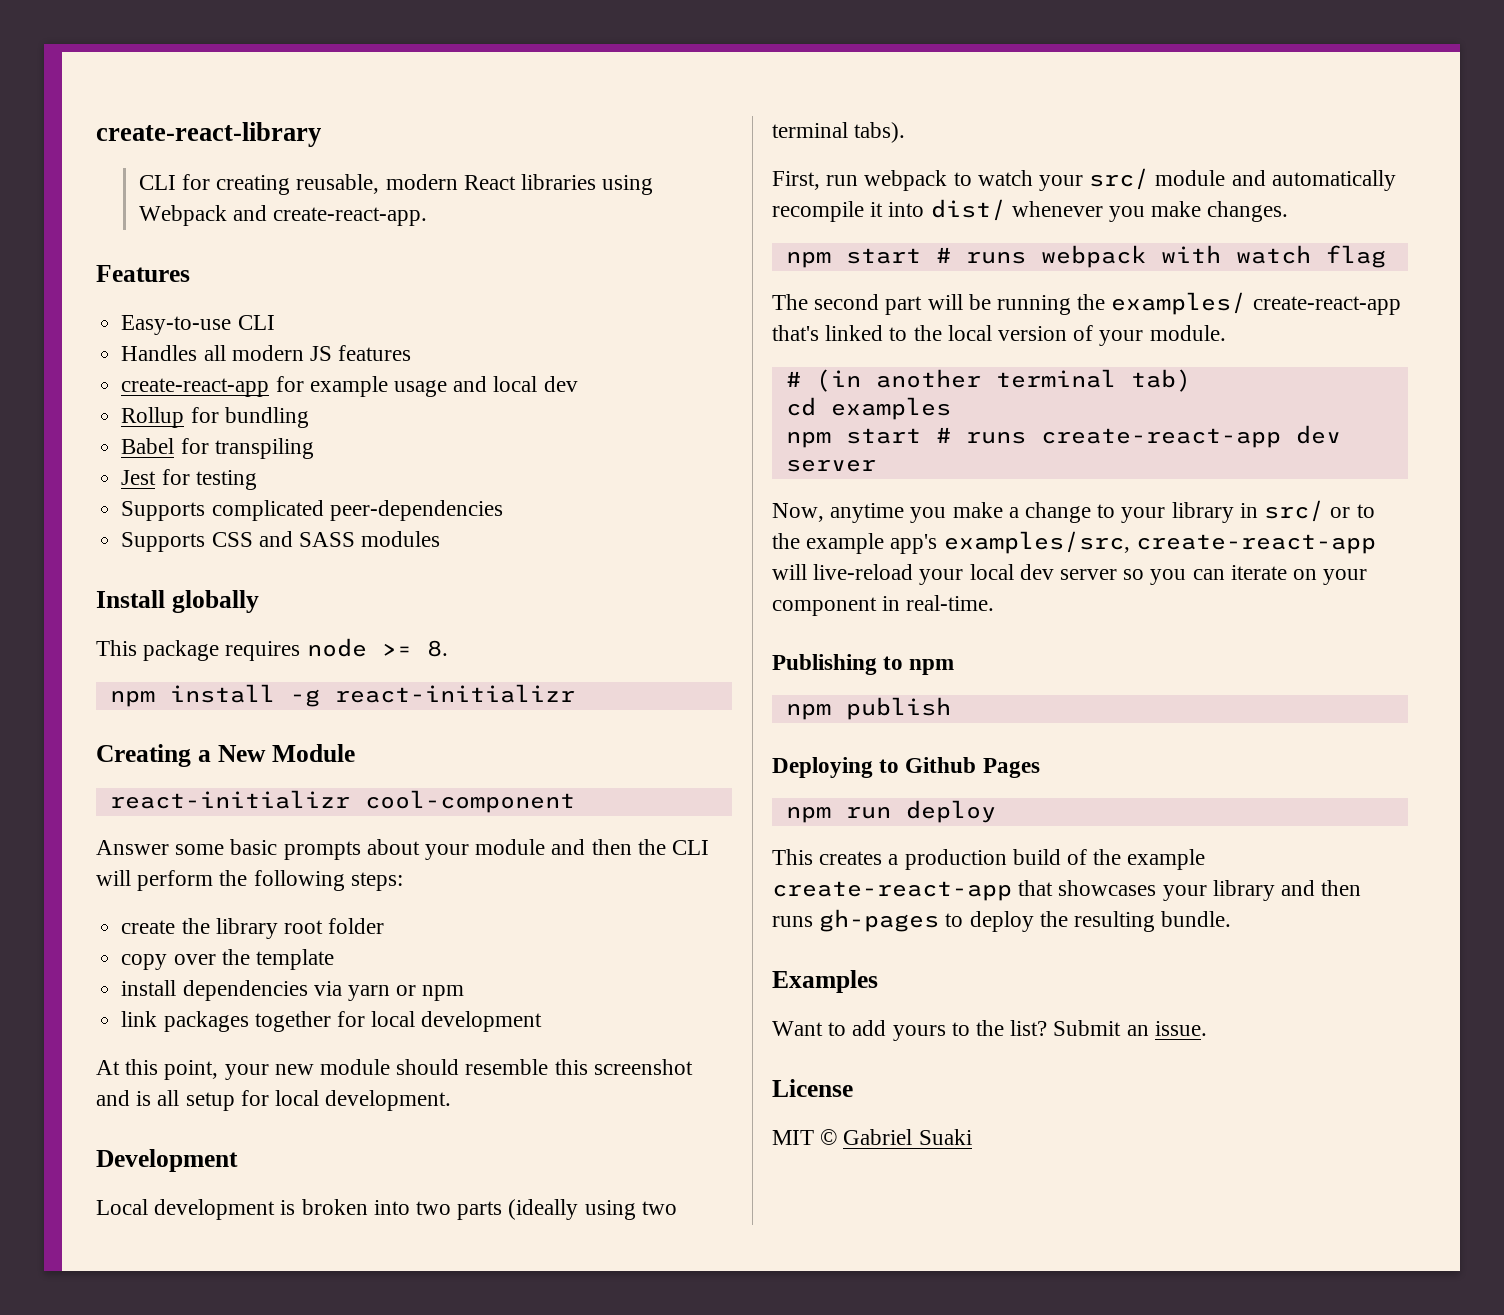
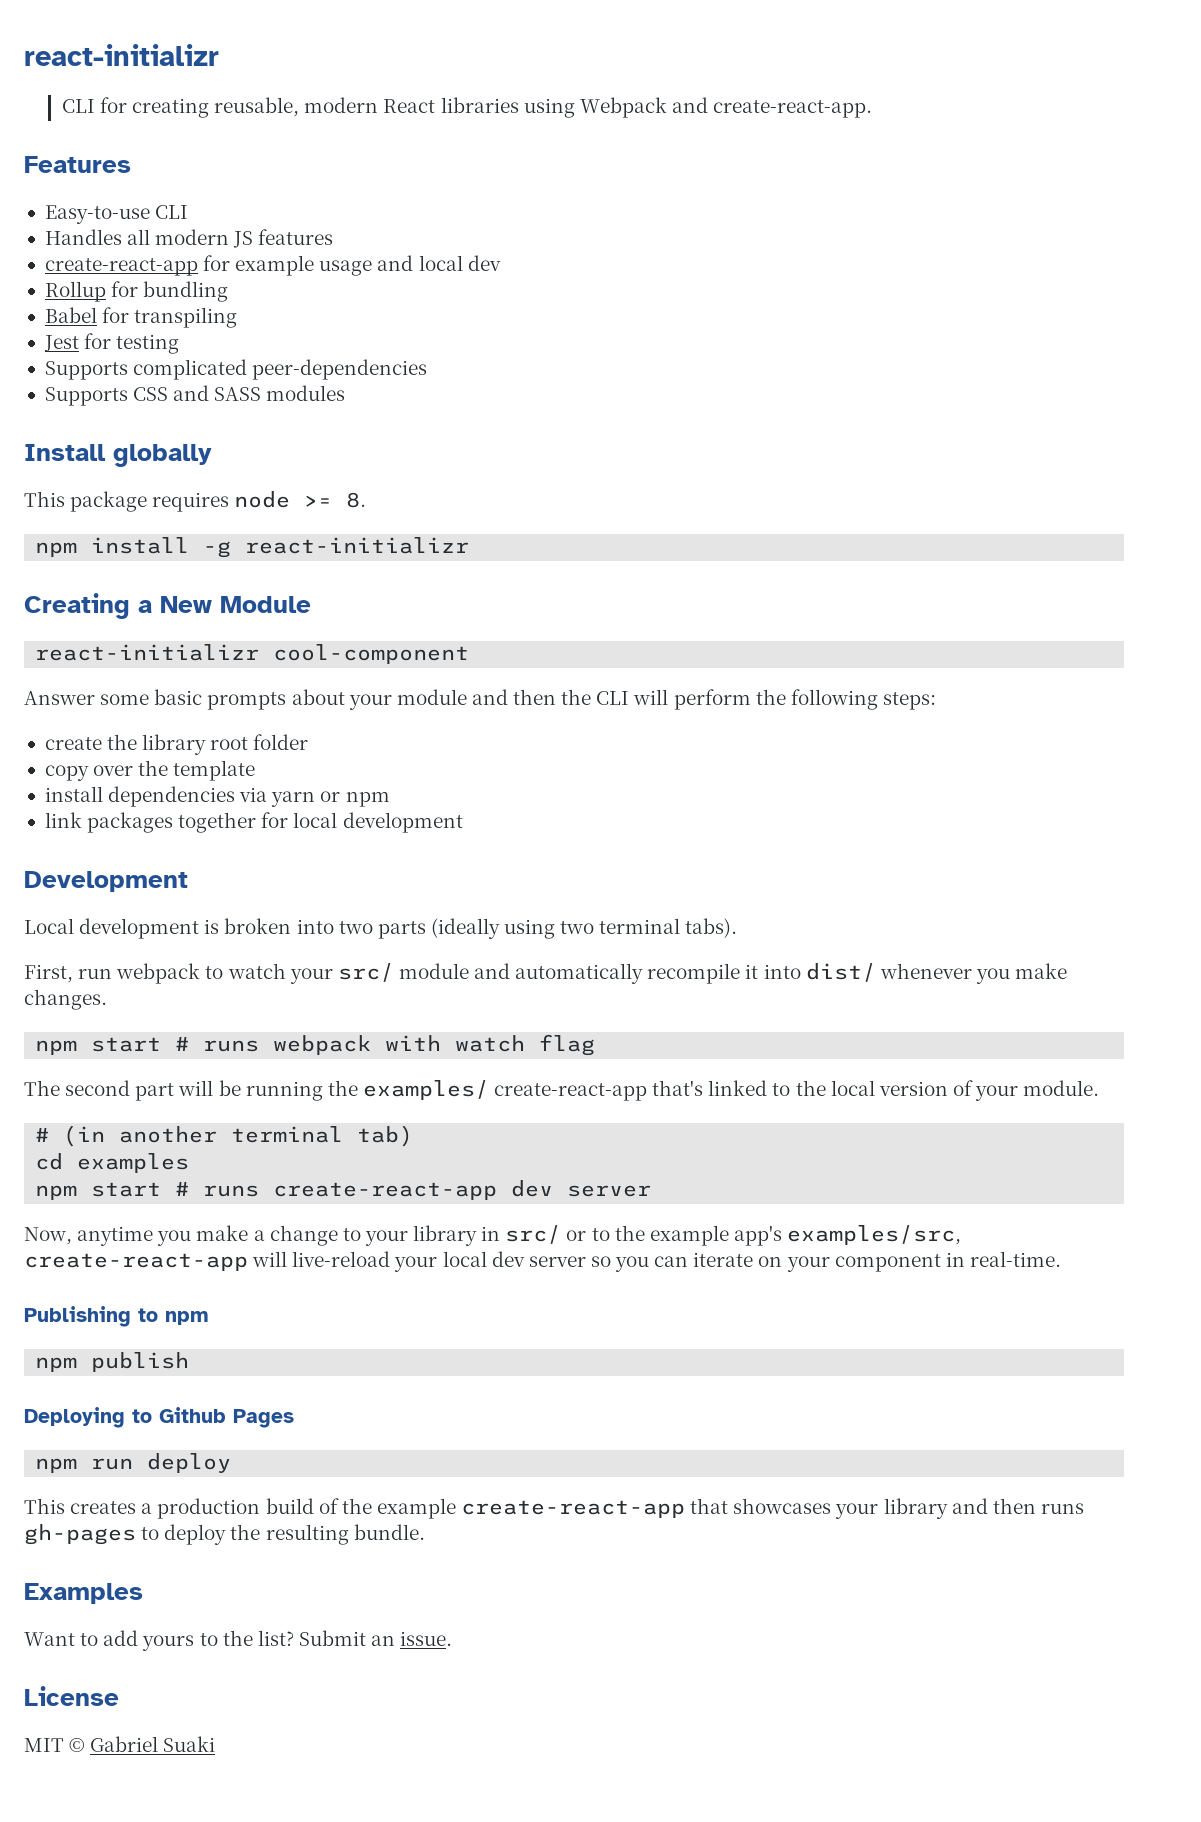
[96,122,321,147] create-react-library -> [24,44,219,66] react-initializr
[96,1059,693,1080] [96,1090,452,1111] // At this point, your new module should resemble this screenshot and is all setup for local development. -> (463, 822) none

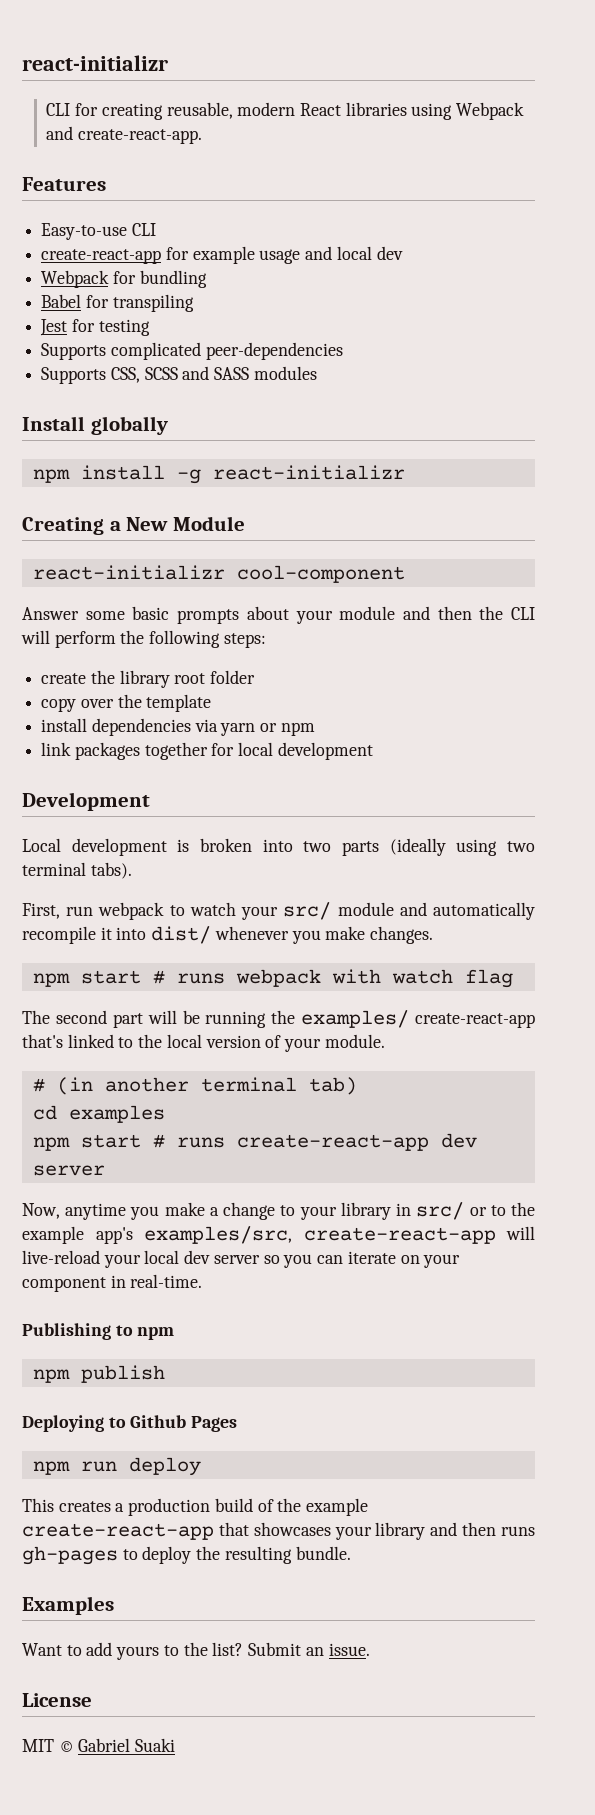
[44,229,334,248] // Handles all modern JS features -> (156, 229) none
[44,281,106,302] Rollup -> [41,270,110,288] Webpack
[133,387,169,401] CSS -> [110,367,178,383] CSS, SCSS
[24,491,367,512] // This package requires node >= 8. -> (168, 425) none

